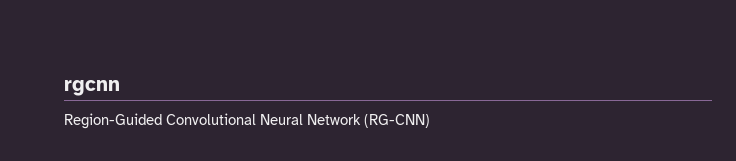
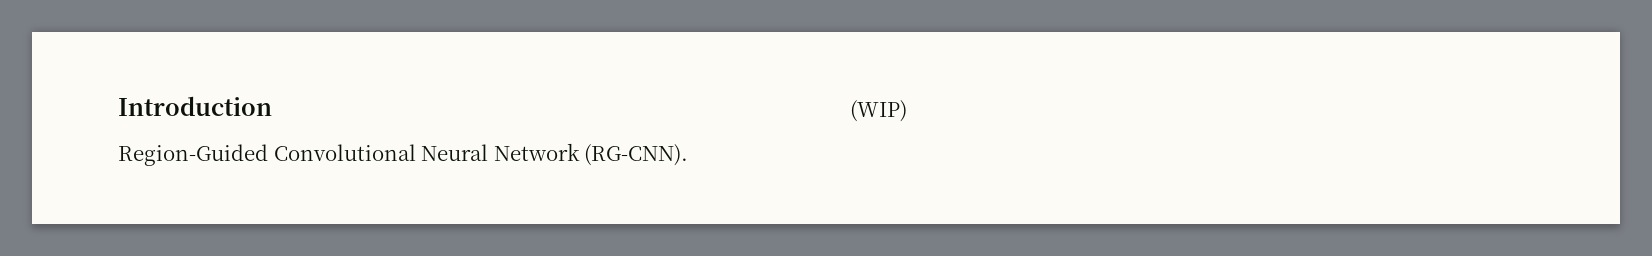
[64,80,120,96] rgcnn -> [118,96,272,116] Introduction
[364,114,430,128] (RG-CNN) -> [584,144,689,166] [850,100,907,122] (RG-CNN). // (WIP)

